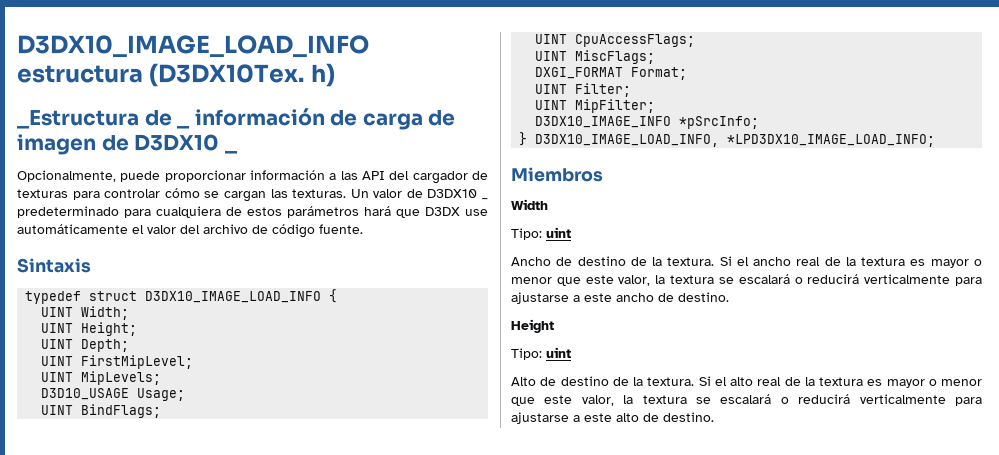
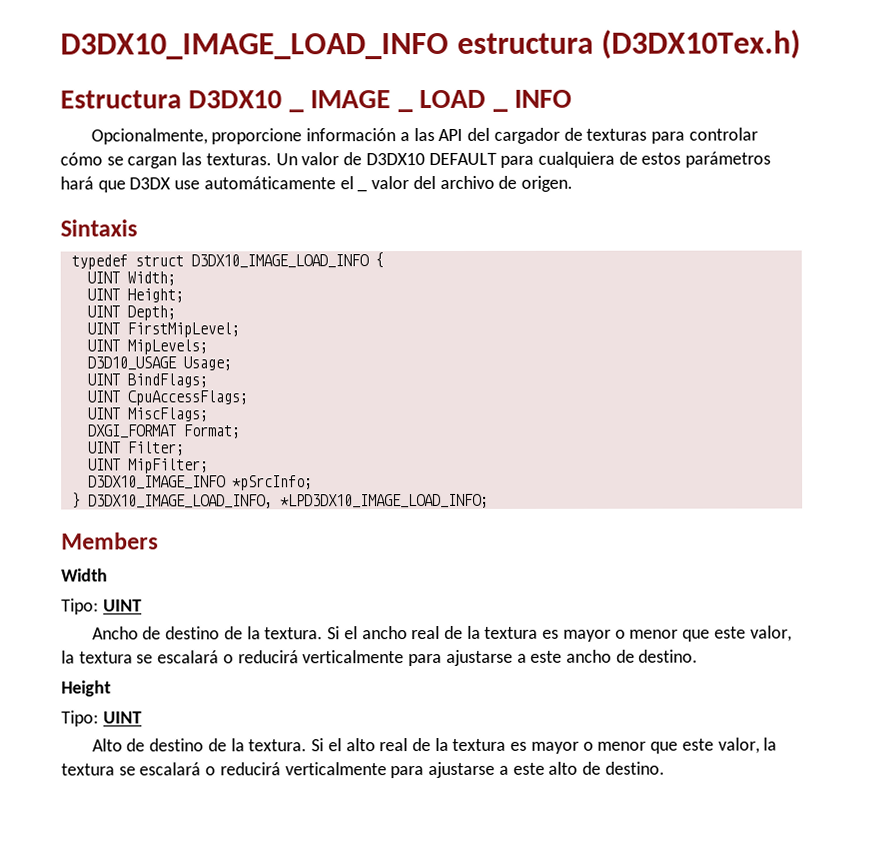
[149,63,335,87] [17,108,456,130] [17,134,238,155] (D3DX10Tex. h) // _Estructura de _ información de carga de imagen de D3DX10 _ -> [601,29,802,59] [60,89,572,113] (D3DX10Tex.h) // Estructura D3DX10 _ IMAGE _ LOAD _ INFO
[120,170,246,182] puede proporcionar -> [211,128,303,145] proporcione
[481,198,488,200] [17,206,119,218] _ predeterminado -> [428,152,497,166] DEFAULT
(144, 229) none -> [357,189,368,193] _
[272,224,363,238] código fuente. -> [520,175,573,192] origen.
[511,167,603,182] Miembros -> [61,532,159,550] Members
[546,227,571,238] uint -> [102,599,142,612] UINT
[546,347,571,358] uint -> [102,711,142,724] UINT

